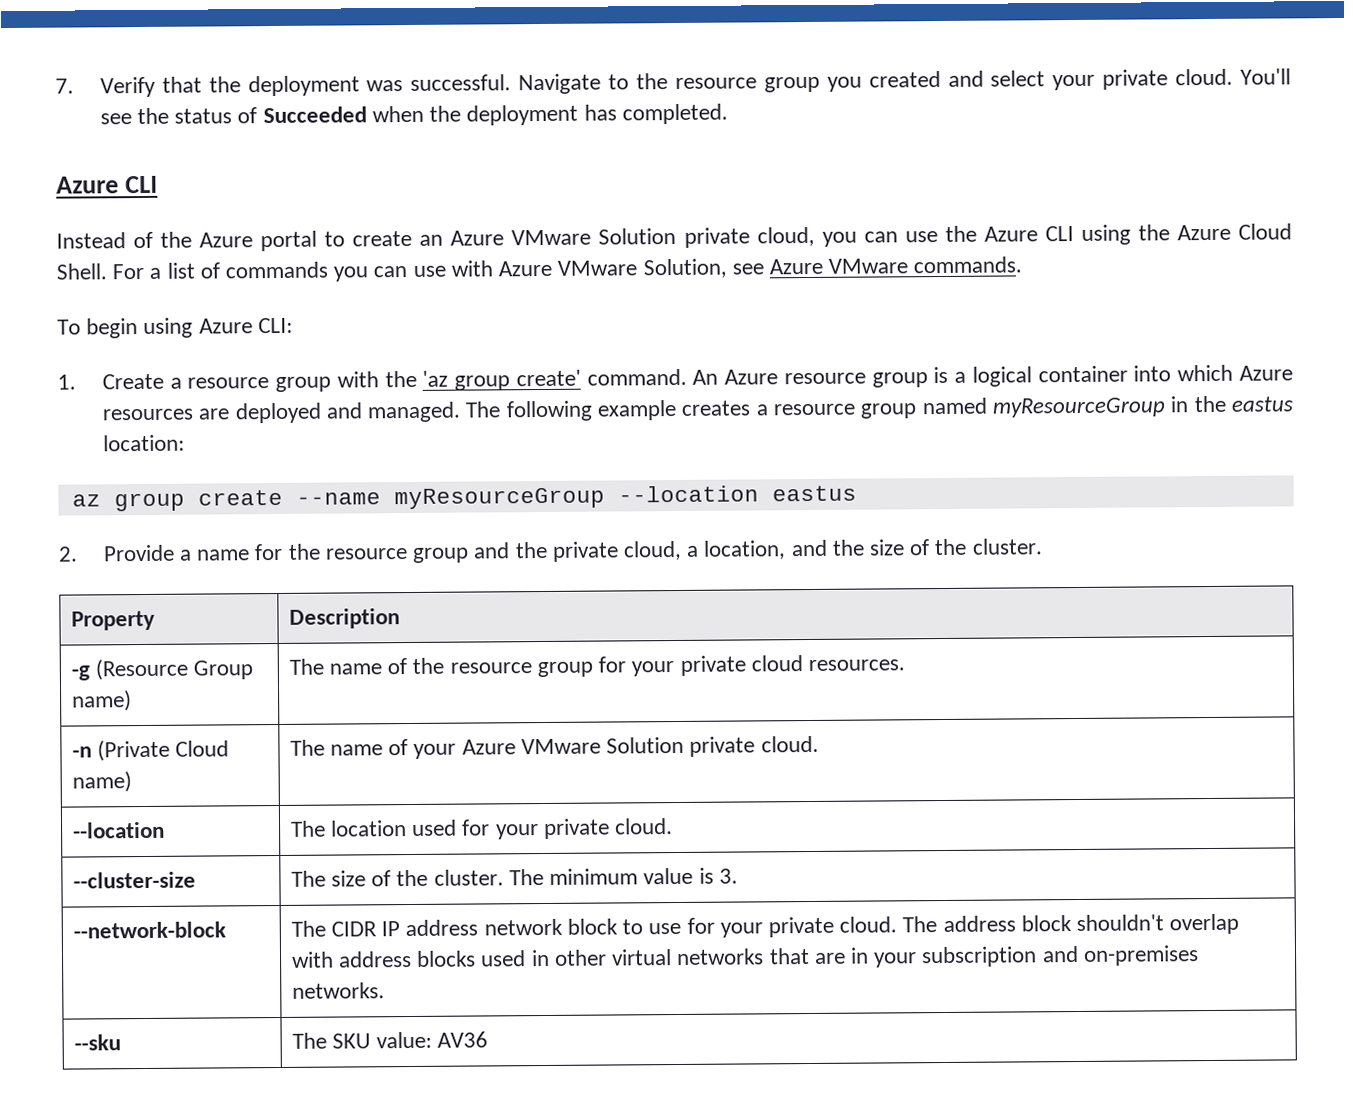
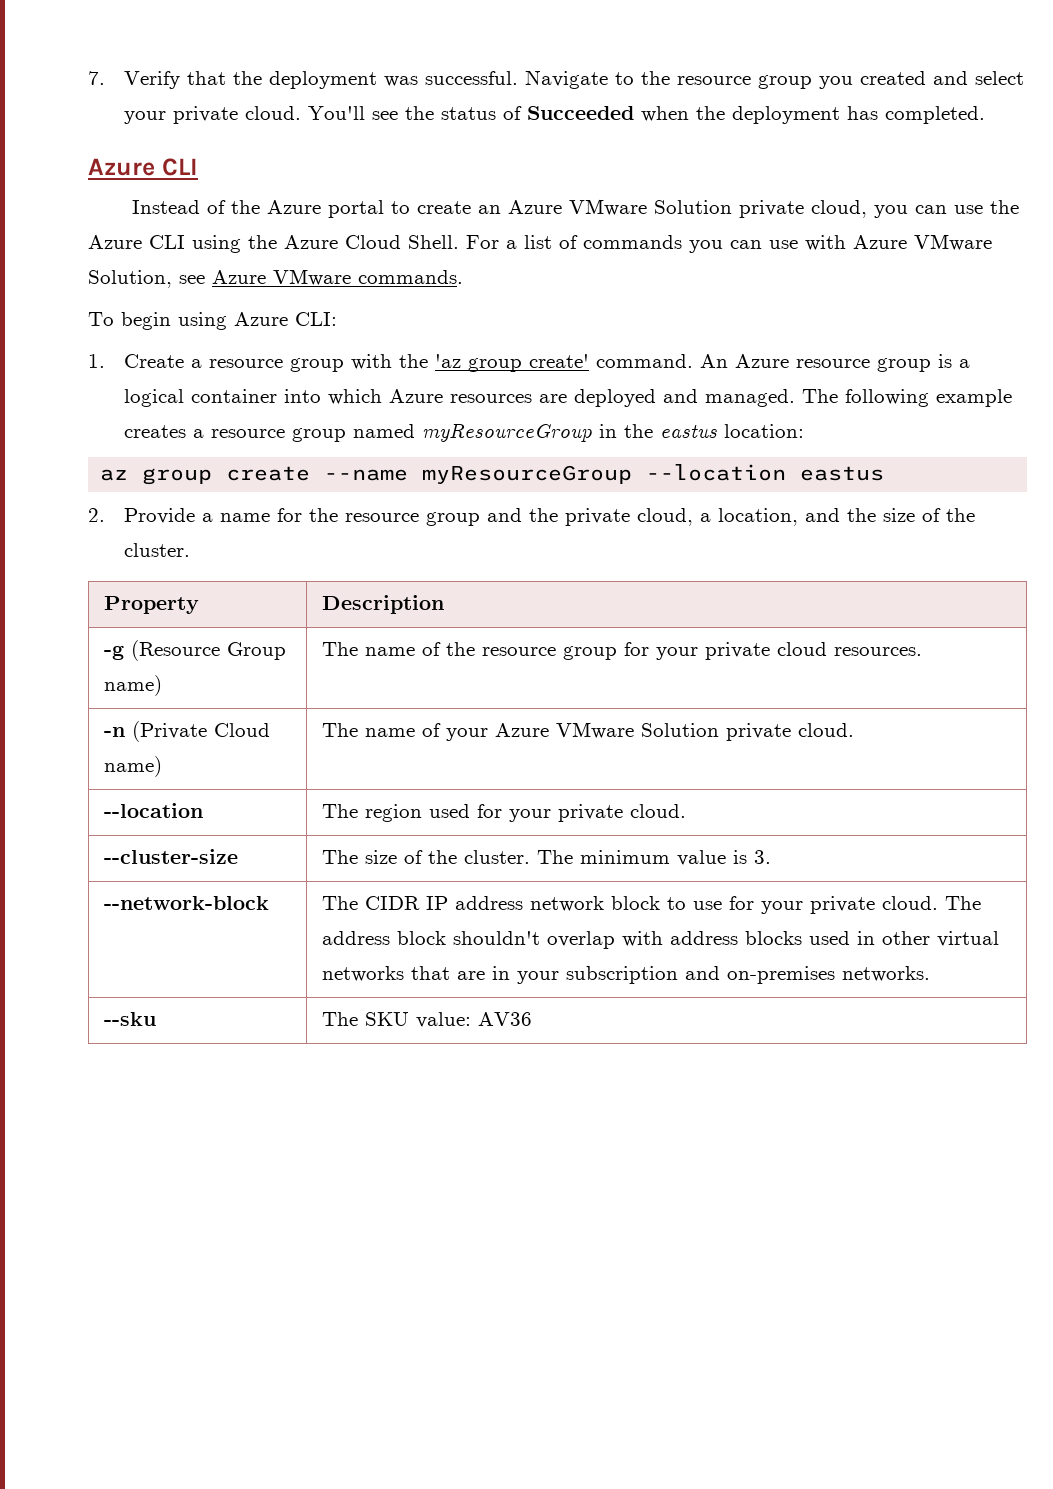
[331,820,408,837] location -> [364,804,422,822] region

